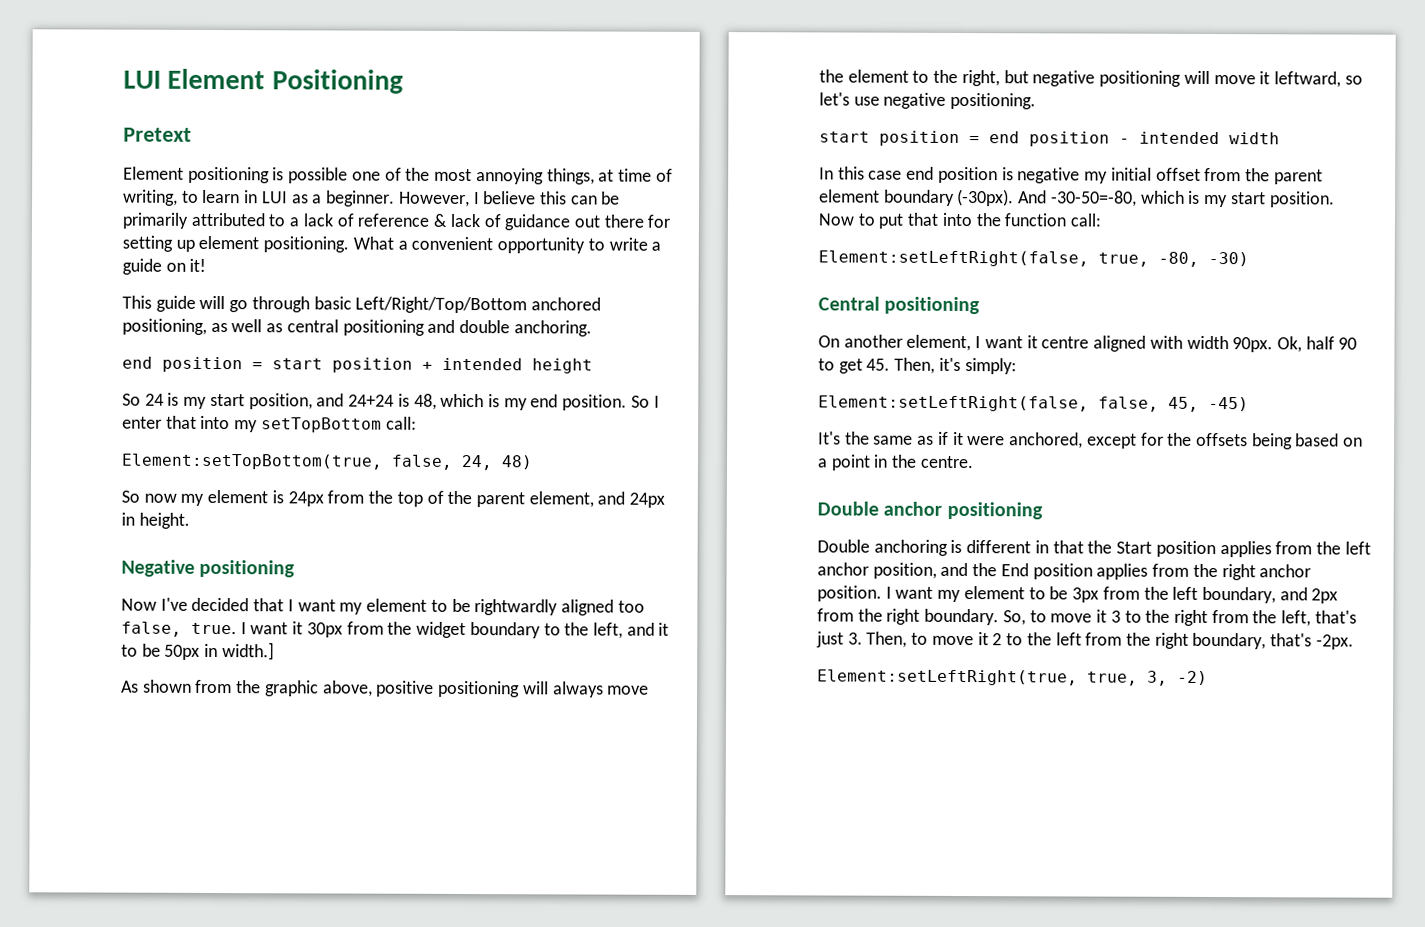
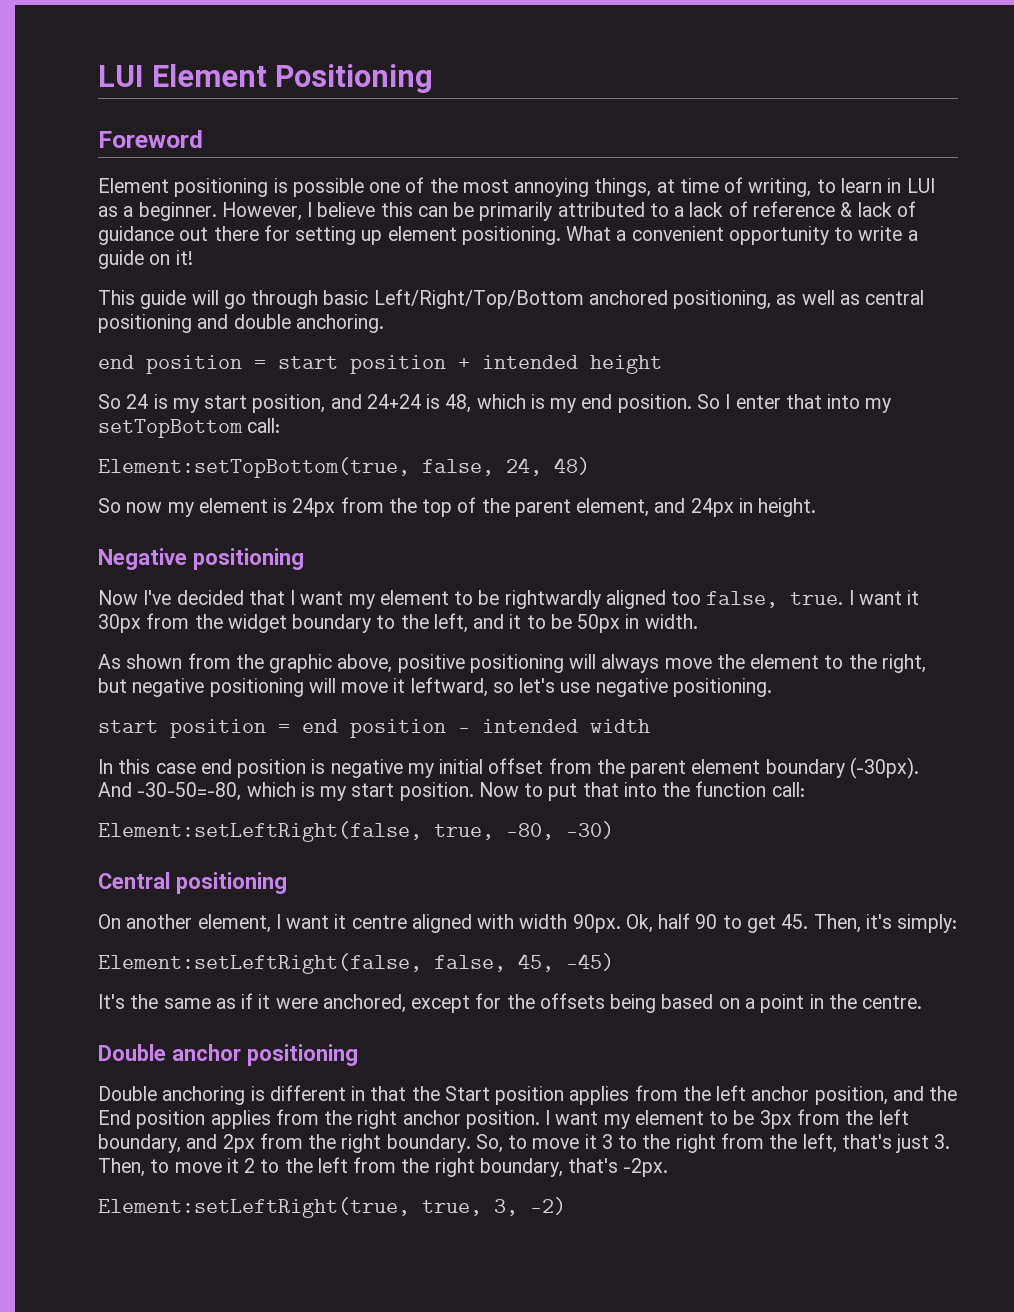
[123,127,192,142] Pretext -> [98,130,203,148] Foreword
[221,642,275,661] width.] -> [644,614,698,629] width.

